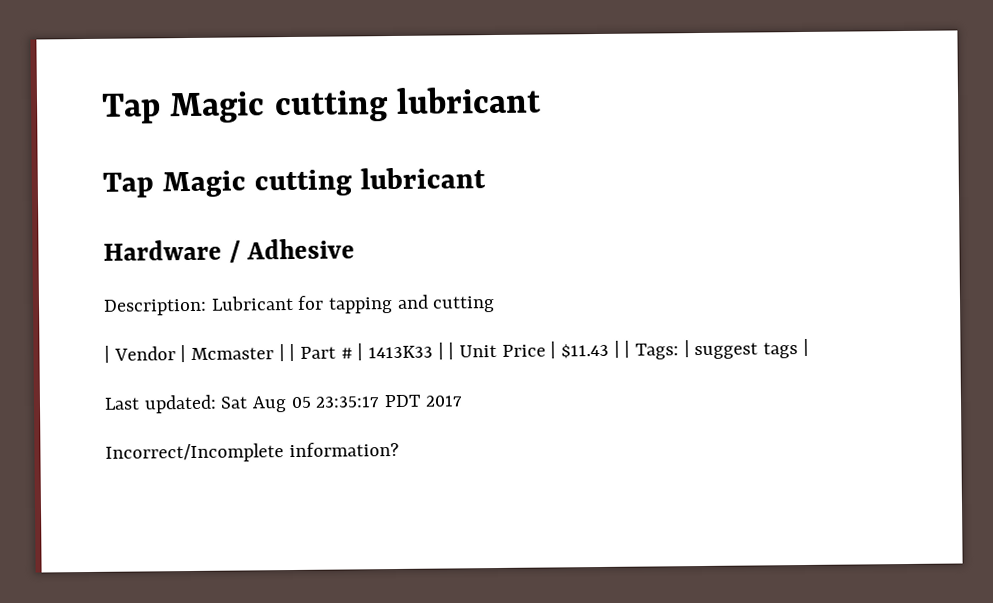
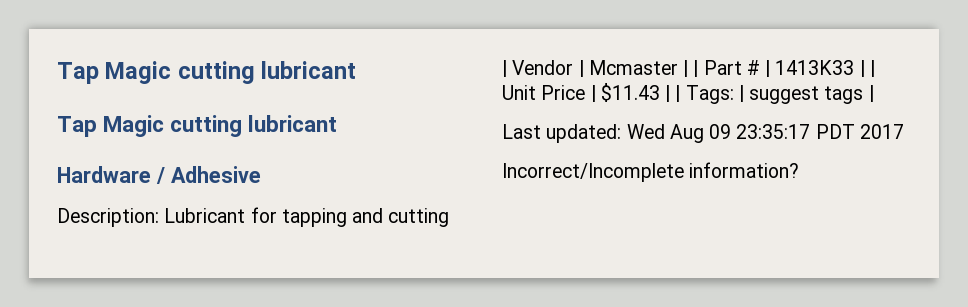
[220,396,312,413] Sat Aug 05 -> [626,124,732,143] Wed Aug 09

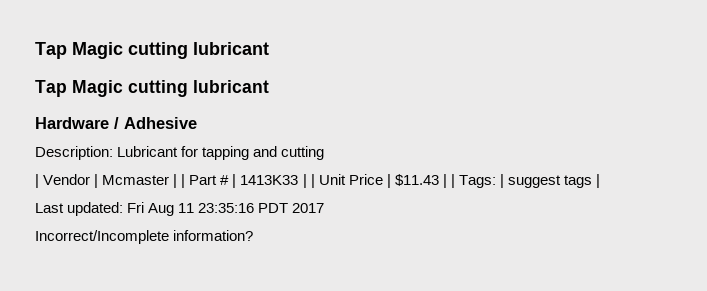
[626,124,811,143] Wed Aug 09 23:35:17 -> [127,202,255,216] Fri Aug 11 23:35:16

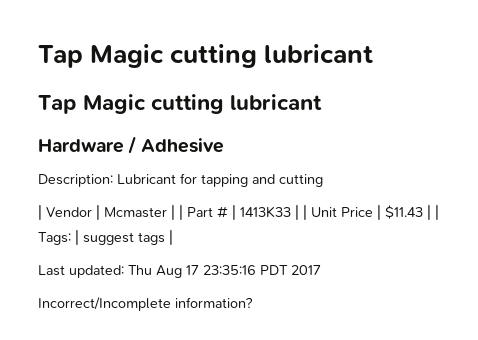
[127,202,195,216] Fri Aug 11 -> [128,265,199,278] Thu Aug 17

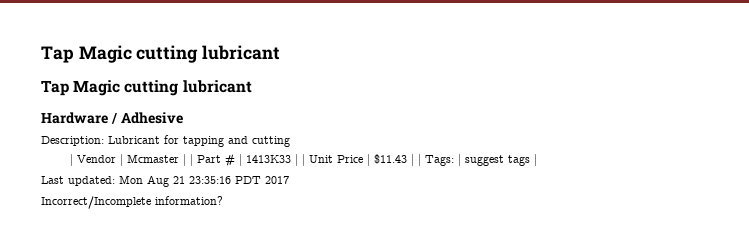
[128,265,199,278] Thu Aug 17 -> [119,175,185,187] Mon Aug 21

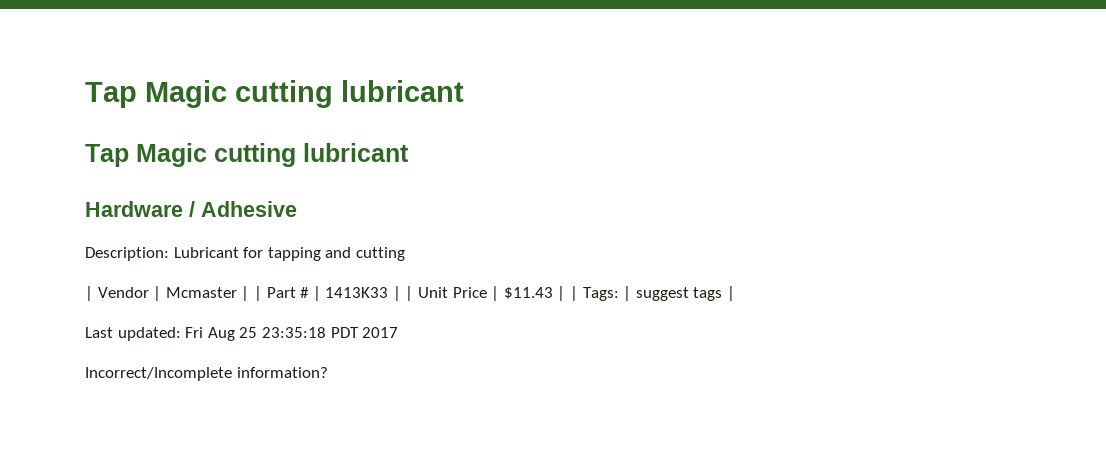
[119,175,231,187] Mon Aug 21 23:35:16 -> [185,327,326,341] Fri Aug 25 23:35:18

